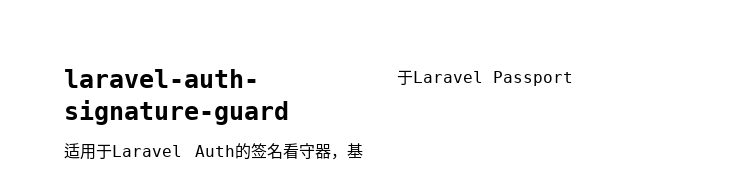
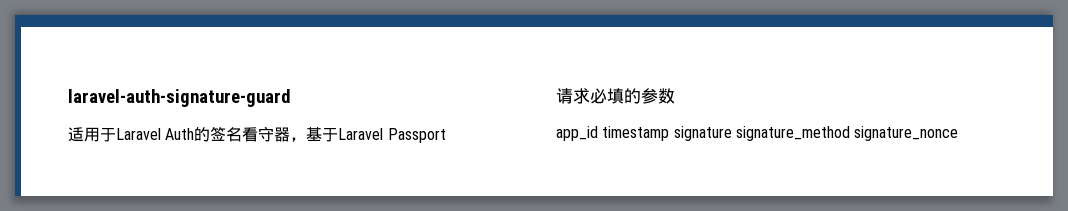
(573, 78) none -> [556,88,675,104] [556,126,959,141] // 请求必填的参数 // app_id timestamp signature signature_method signature_nonce

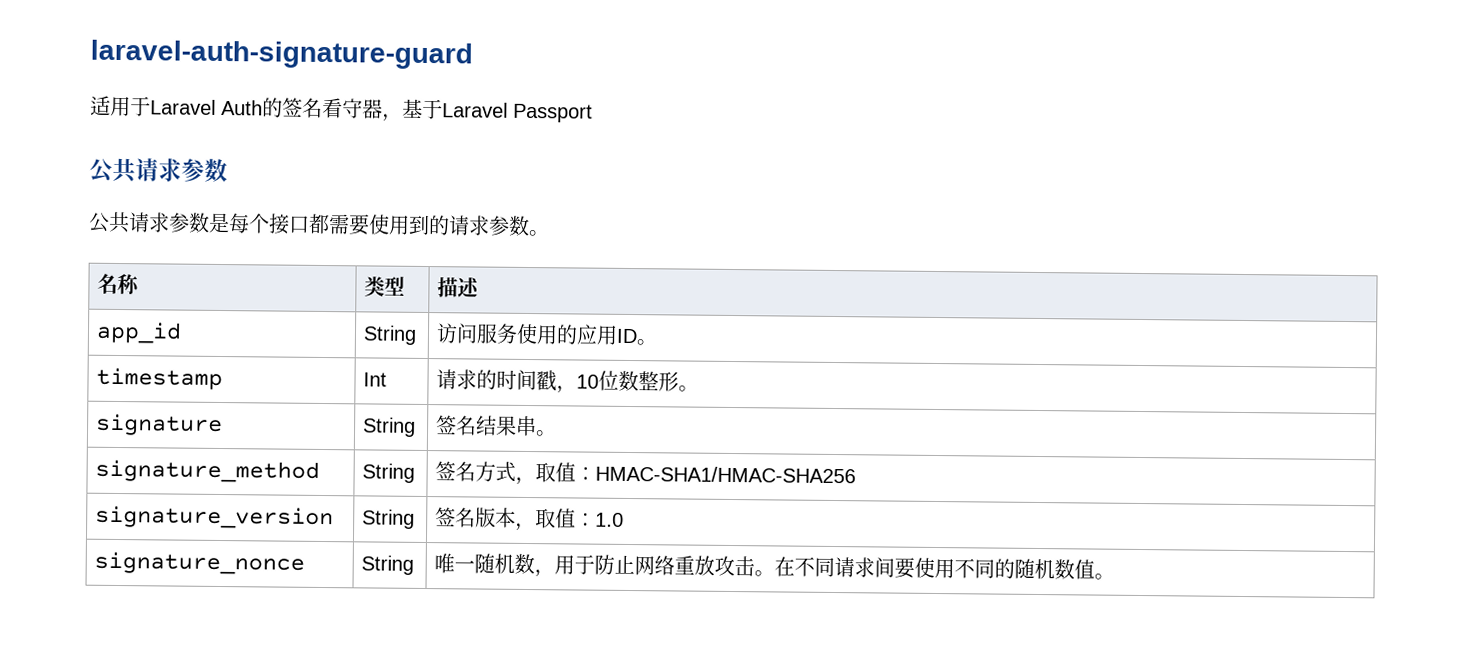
[556,88,641,104] 请求必填的 -> [89,157,182,184] 公共请求
[556,126,959,141] app_id timestamp signature signature_method signature_nonce -> [88,211,550,237] [96,273,140,295] [363,276,405,297] [436,277,480,298] [95,321,182,344] [362,325,417,345] [435,323,657,346] [95,367,223,391] [362,372,387,387] [435,369,699,394] [94,413,223,437] [361,417,416,437] [435,415,557,437] [94,459,320,483] [361,463,415,483] [434,461,856,486] [94,505,334,530] [361,509,415,529] [434,507,624,532] [93,551,305,575] [360,555,414,575] [433,553,1115,580] 公共请求参数是每个接口都需要使用到的请求参数。 // 名称 | 类型 | 描述 // app_id | String | 访问服务使用的应用ID。 // timestamp | Int | 请求的时间戳，10位数整形。 // signature | String | 签名结果串。 // signature_method | String | 签名方式，取值：HMAC-SHA1/HMAC-SHA256 // signature_version | String | 签名版本，取值：1.0 // signature_nonce | String | 唯一随机数，用于防止网络重放攻击。在不同请求间要使用不同的随机数值。

